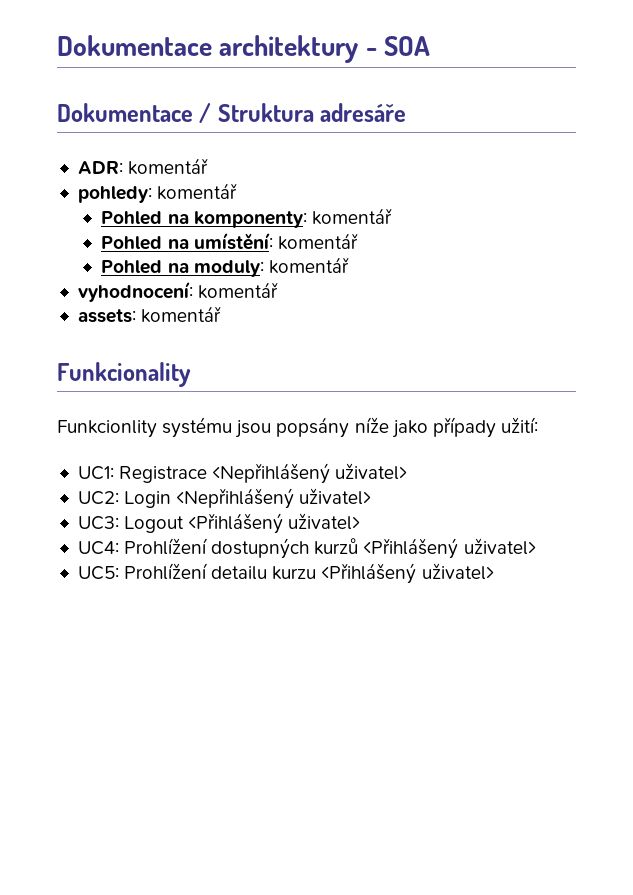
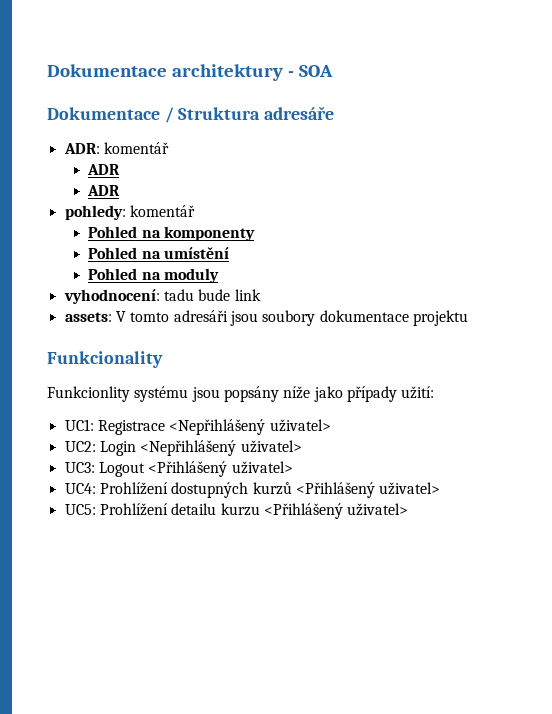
(209, 166) none -> [87,164,121,175] [87,185,121,196] // ADR // ADR
[193,208,392,228] [101,232,358,250] [101,257,349,277] komponenty: komentář // Pohled na umístění: komentář // Pohled na moduly: komentář -> [163,226,255,241] [88,247,229,259] [88,268,219,283] komponenty // Pohled na umístění // Pohled na moduly
[198,282,279,299] [77,306,222,323] komentář // assets: komentář -> [163,289,261,301] [64,310,468,326] tadu bude link // assets: V tomto adresáři jsou soubory dokumentace projektu

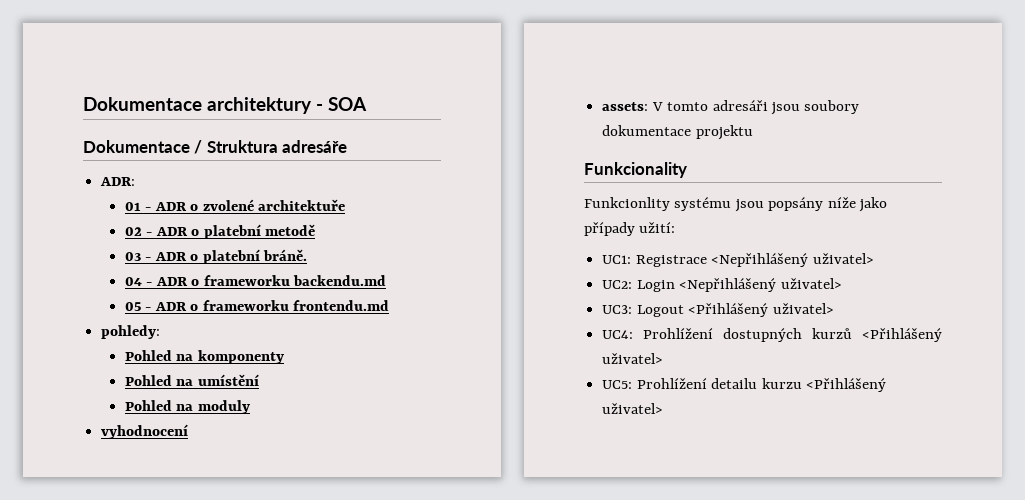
[103,142,169,154] [87,164,121,175] [87,185,121,196] komentář // ADR // ADR -> [124,199,345,211] [124,224,315,239] [124,249,307,264] [124,275,386,286] [124,300,389,311] // 01 - ADR o zvolené architektuře // 02 - ADR o platební metodě // 03 - ADR o platební bráně. // 04 - ADR o frameworku backendu.md // 05 - ADR o frameworku frontendu.md
[129,205,195,217] komentář -> (161, 332) none
[63,289,261,304] vyhodnocení: tadu bude link -> [101,424,189,439] vyhodnocení

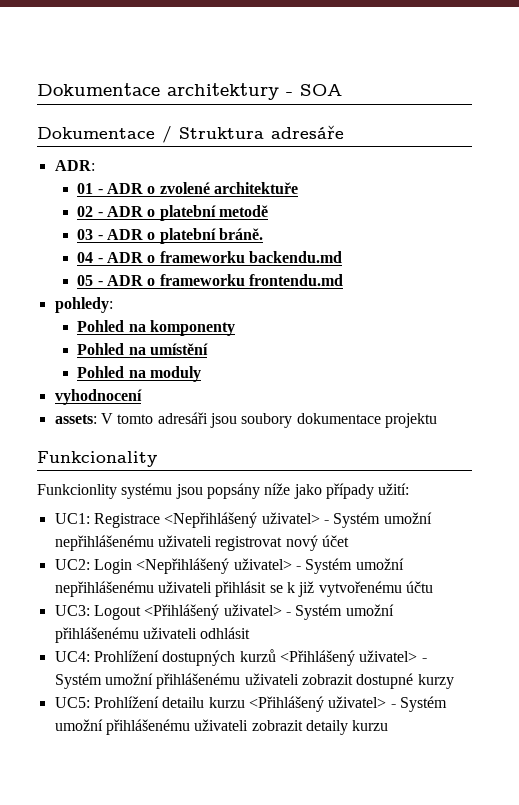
[602,278,842,292] [602,303,834,317] // UC2: Login <Nepřihlášený uživatel> // UC3: Logout <Přihlášený uživatel> -> [323,512,432,528] [54,535,349,551] [54,558,404,574] [54,581,433,597] [54,604,394,620] [54,627,251,643] - Systém umožní nepřihlášenému uživateli registrovat nový účet // UC2: Login <Nepřihlášený uživatel> - Systém umožní nepřihlášenému uživateli přihlásit se k již vytvořenému účtu // UC3: Logout <Přihlášený uživatel> - Systém umožní přihlášenému uživateli odhlásit
(664, 358) none -> [421,658,427,662] [54,673,454,689] - Systém umožní přihlášenému uživateli zobrazit dostupné kurzy
(664, 408) none -> [390,696,447,712] [54,719,389,735] - Systém umožní přihlášenému uživateli zobrazit detaily kurzu

